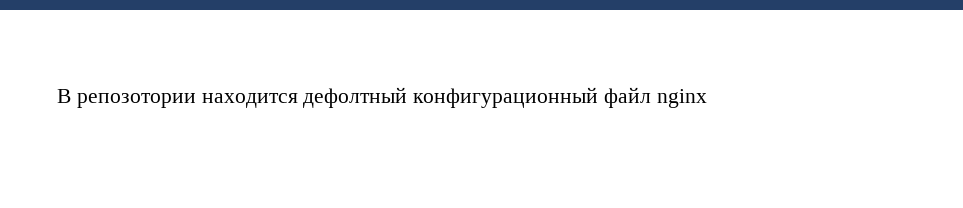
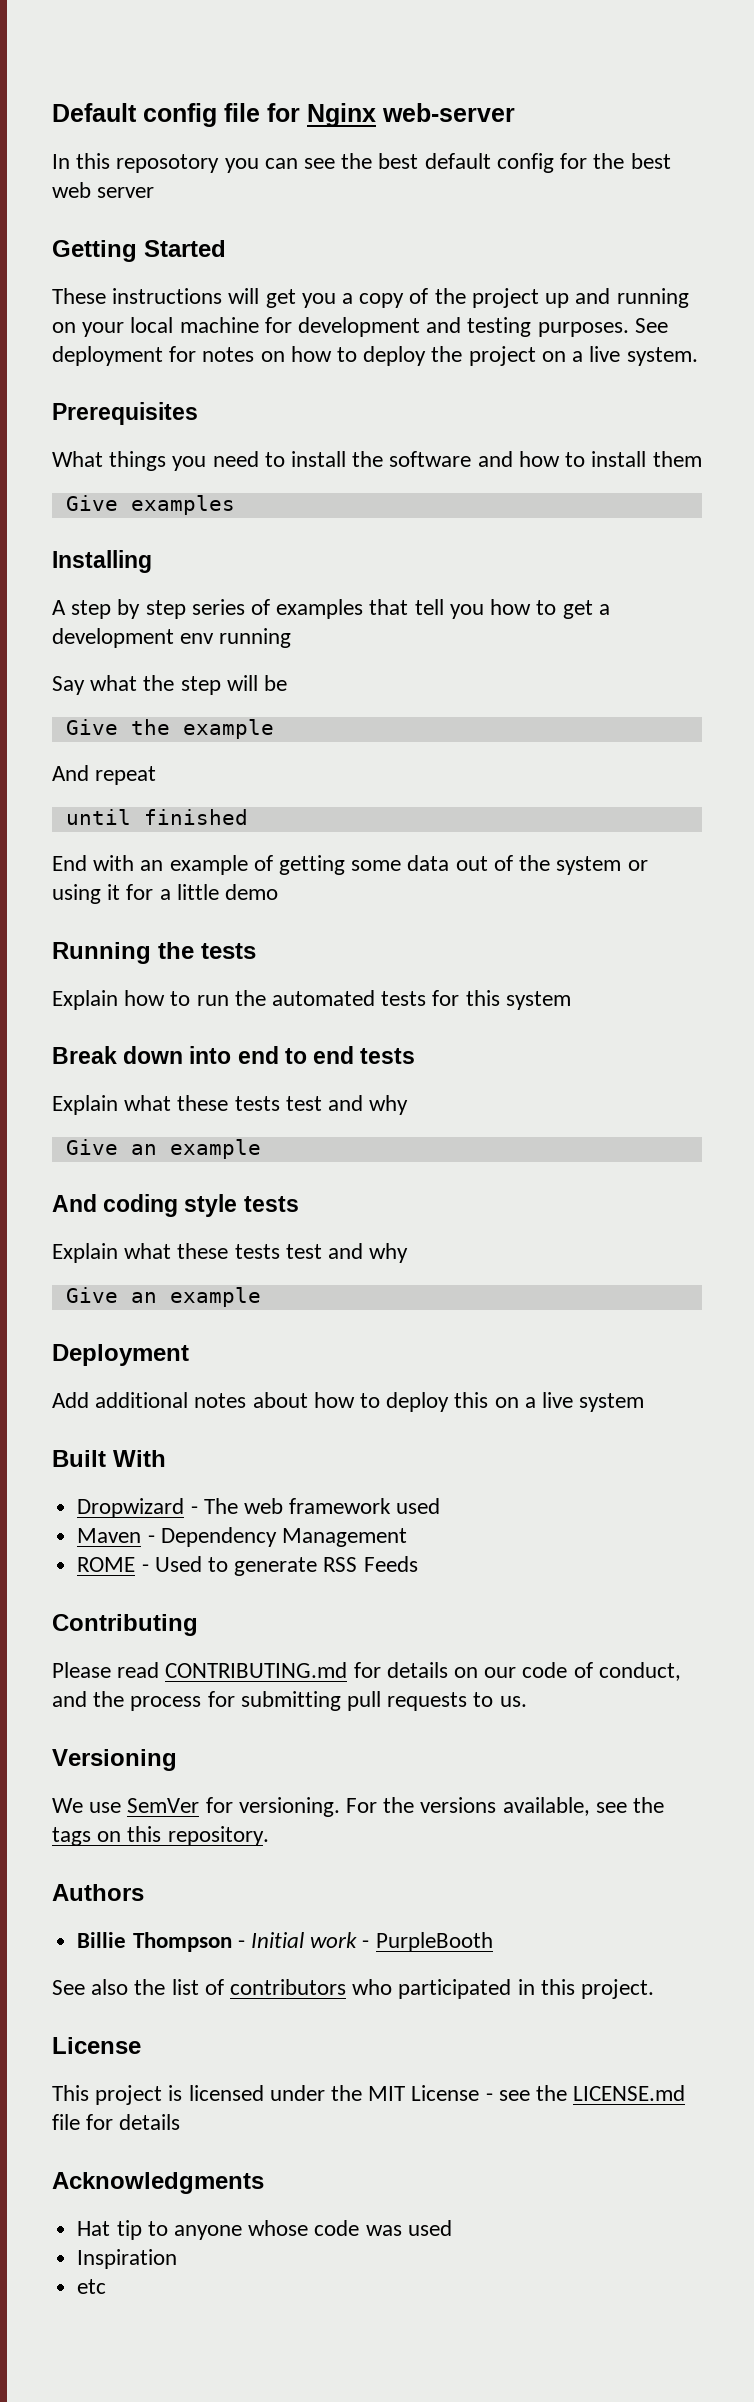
[57,87,707,108] В репозотории находится дефолтный конфигурационный файл nginx -> [52,103,515,127] [52,153,671,173] [52,182,155,198] [52,240,226,262] [52,288,689,308] [52,317,668,337] [52,346,698,366] [52,402,198,425] [52,451,702,471] [65,495,235,515] [52,550,152,573] [52,599,610,619] [52,628,292,648] [52,675,288,695] [65,719,274,739] [52,765,157,785] [65,809,248,825] [52,855,648,875] [52,884,279,904] [52,942,256,964] [52,990,571,1010] [52,1046,416,1064] [52,1095,409,1115] [65,1139,261,1159] [52,1194,299,1217] [52,1243,409,1263] [65,1287,261,1307] [52,1344,189,1366] [52,1392,645,1412] [52,1450,166,1467] [77,1498,441,1518] [77,1527,407,1547] [77,1556,418,1576] [52,1614,198,1636] [52,1662,681,1681] [52,1691,527,1711] [52,1749,177,1771] [52,1797,665,1817] [52,1826,269,1846] [52,1884,144,1901] [77,1932,493,1952] [52,1979,655,1999] [52,2037,141,2054] [52,2085,686,2105] [52,2114,181,2130] [52,2172,264,2194] [77,2220,452,2240] [77,2249,178,2269] [77,2279,107,2294] Default config file for Nginx web-server // In this reposotory you can see the best default config for the best web server // Getting Started // These instructions will get you a copy of the project up and running on your local machine for development and testing purposes. See deployment for notes on how to deploy the project on a live system. // Prerequisites // What things you need to install the software and how to install them // Give examples // Installing // A step by step series of examples that tell you how to get a development env running // Say what the step will be // Give the example // And repeat // until finished // End with an example of getting some data out of the system or using it for a little demo // Running the tests // Explain how to run the automated tests for this system // Break down into end to end tests // Explain what these tests test and why // Give an example // And coding style tests // Explain what these tests test and why // Give an example // Deployment // Add additional notes about how to deploy this on a live system // Built With // Dropwizard - The web framework used // Maven - Dependency Management // ROME - Used to generate RSS Feeds // Contributing // Please read CONTRIBUTING.md for details on our code of conduct, and the process for submitting pull requests to us. // Versioning // We use SemVer for versioning. For the versions available, see the tags on this repository. // Authors // Billie Thompson - Initial work - PurpleBooth // See also the list of contributors who participated in this project. // License // This project is licensed under the MIT License - see the LICENSE.md file for details // Acknowledgments // Hat tip to anyone whose code was used // Inspiration // etc

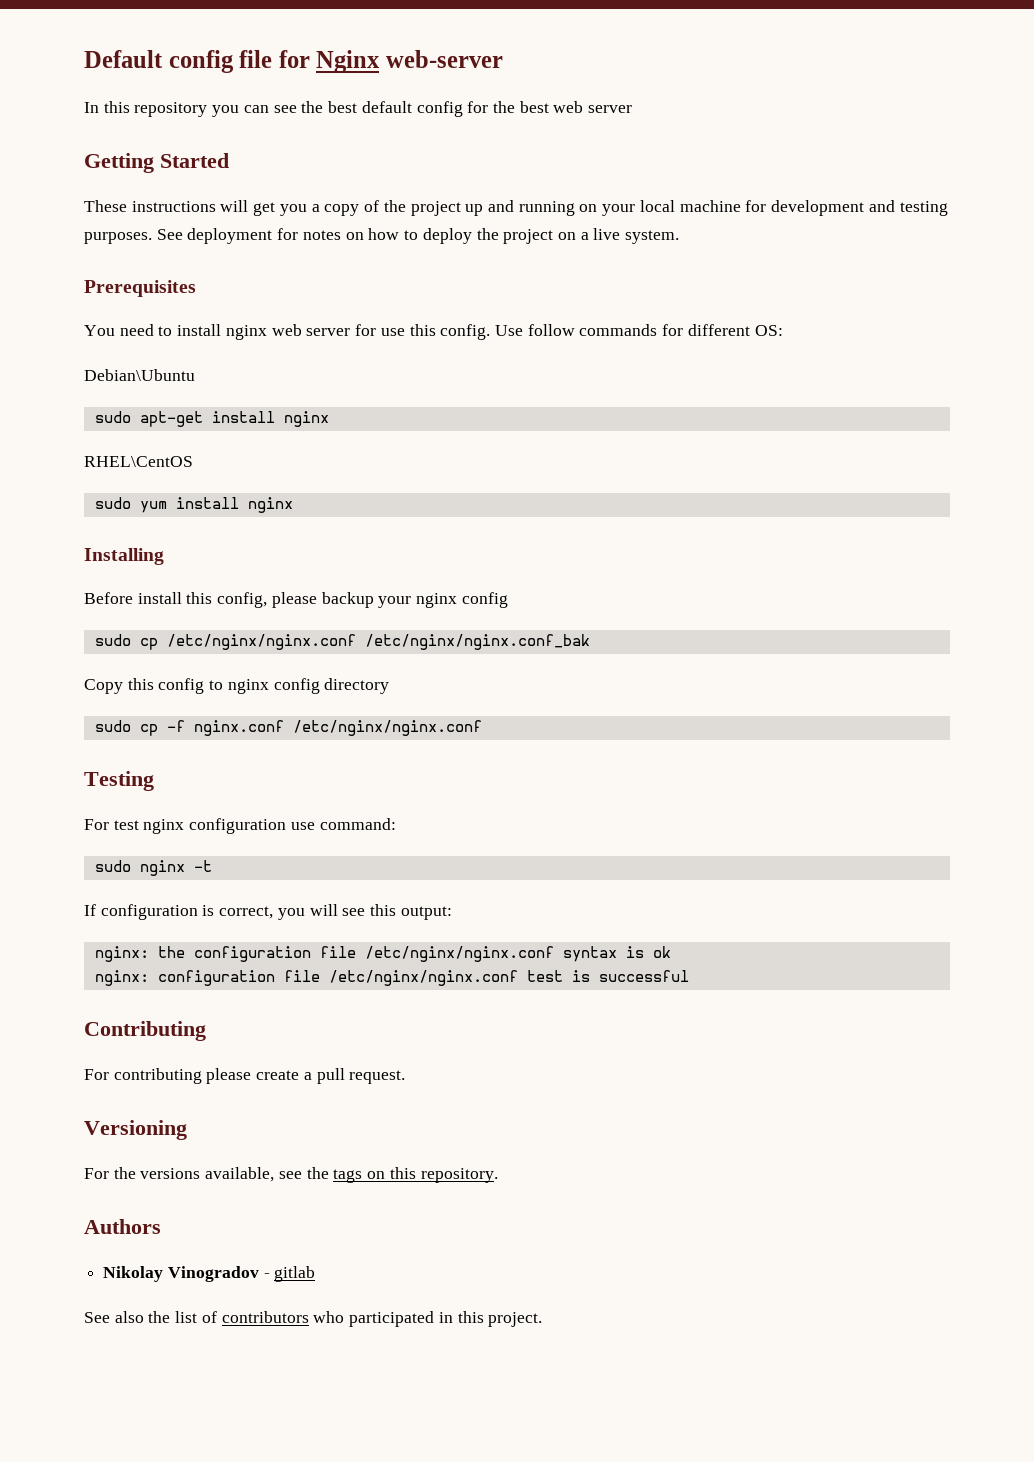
[116,154,220,173] reposotory -> [134,102,208,117] repository
[52,451,702,471] [65,495,235,515] [52,550,152,573] [52,599,610,619] [52,628,292,648] [52,675,288,695] [65,719,274,739] [52,765,157,785] [65,809,248,825] [52,855,648,875] [52,884,279,904] [52,942,256,964] [52,990,571,1010] [52,1046,416,1064] [52,1095,409,1115] [65,1139,261,1159] [52,1194,299,1217] [52,1243,409,1263] [65,1287,261,1307] [52,1344,189,1366] [52,1392,645,1412] [52,1450,166,1467] [77,1498,441,1518] [77,1527,407,1547] [77,1556,418,1576] [52,1614,198,1636] [52,1662,681,1681] [52,1691,527,1711] [52,1749,177,1771] [52,1797,340,1817] What things you need to install the software and how to install them // Give examples // Installing // A step by step series of examples that tell you how to get a development env running // Say what the step will be // Give the example // And repeat // until finished // End with an example of getting some data out of the system or using it for a little demo // Running the tests // Explain how to run the automated tests for this system // Break down into end to end tests // Explain what these tests test and why // Give an example // And coding style tests // Explain what these tests test and why // Give an example // Deployment // Add additional notes about how to deploy this on a live system // Built With // Dropwizard - The web framework used // Maven - Dependency Management // ROME - Used to generate RSS Feeds // Contributing // Please read CONTRIBUTING.md for details on our code of conduct, and the process for submitting pull requests to us. // Versioning // We use SemVer for versioning. -> [84,324,783,340] [84,369,195,381] [94,411,329,427] [84,456,193,467] [94,497,293,513] [84,548,164,565] [84,592,508,608] [94,634,590,650] [84,678,390,694] [94,720,482,736] [84,771,154,791] [84,818,396,834] [94,860,212,876] [84,904,452,920] [94,946,671,962] [94,970,689,986] [84,1021,206,1041] [84,1068,406,1084] [84,1120,187,1140] You need to install nginx web server for use this config. Use follow commands for different OS: // Debian\Ubuntu // sudo apt-get install nginx // RHEL\CentOS // sudo yum install nginx // Installing // Before install this config, please backup your nginx config // sudo cp /etc/nginx/nginx.conf /etc/nginx/nginx.conf_bak // Copy this config to nginx config directory // sudo cp -f nginx.conf /etc/nginx/nginx.conf // Testing // For test nginx configuration use command: // sudo nginx -t // If configuration is correct, you will see this output: // nginx: the configuration file /etc/nginx/nginx.conf syntax is ok // nginx: configuration file /etc/nginx/nginx.conf test is successful // Contributing // For contributing please create a pull request. // Versioning //
[77,1932,493,1952] Billie Thompson - Initial work - PurpleBooth -> [103,1266,316,1282] Nikolay Vinogradov - gitlab
[52,2037,141,2054] [52,2085,686,2105] [52,2114,181,2130] [52,2172,264,2194] [77,2220,452,2240] [77,2249,178,2269] [77,2279,107,2294] // License // This project is licensed under the MIT License - see the LICENSE.md file for details // Acknowledgments // Hat tip to anyone whose code was used // Inspiration // etc -> (543, 1319) none

